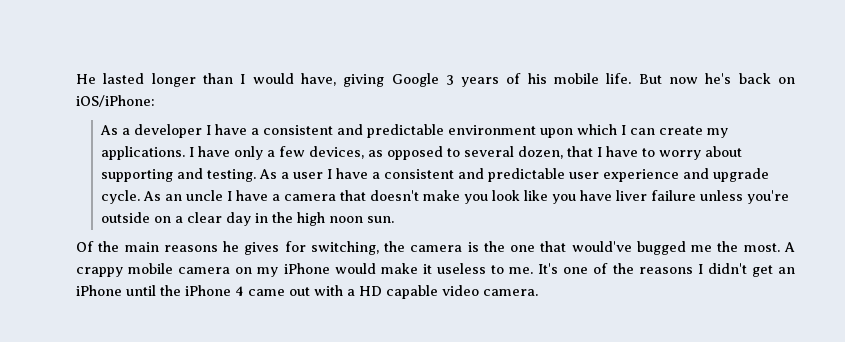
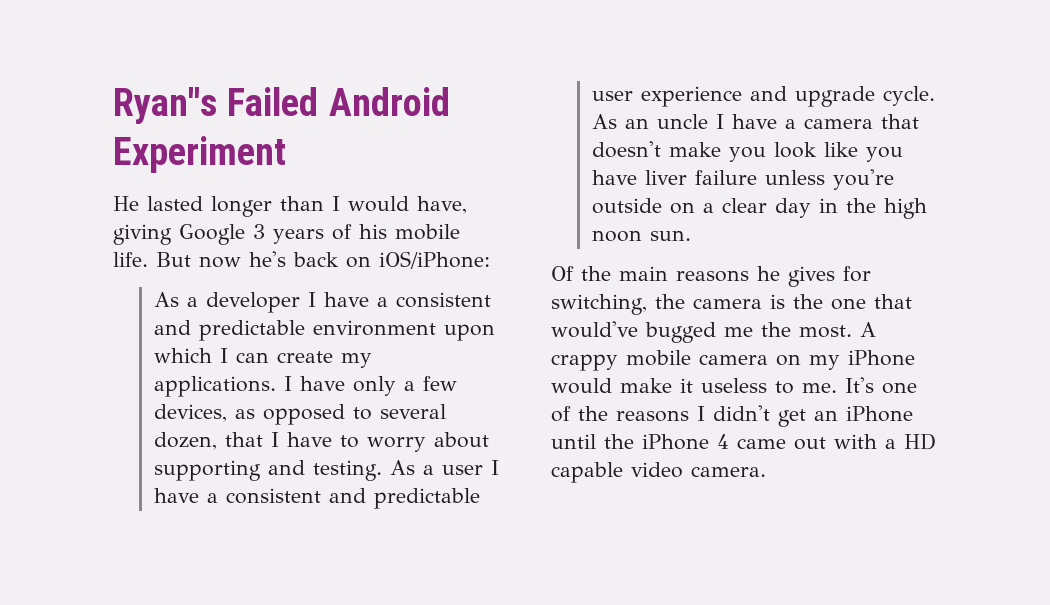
(76, 79) none -> [113,87,450,124] [113,136,286,173] Ryan''s Failed Android Experiment //

